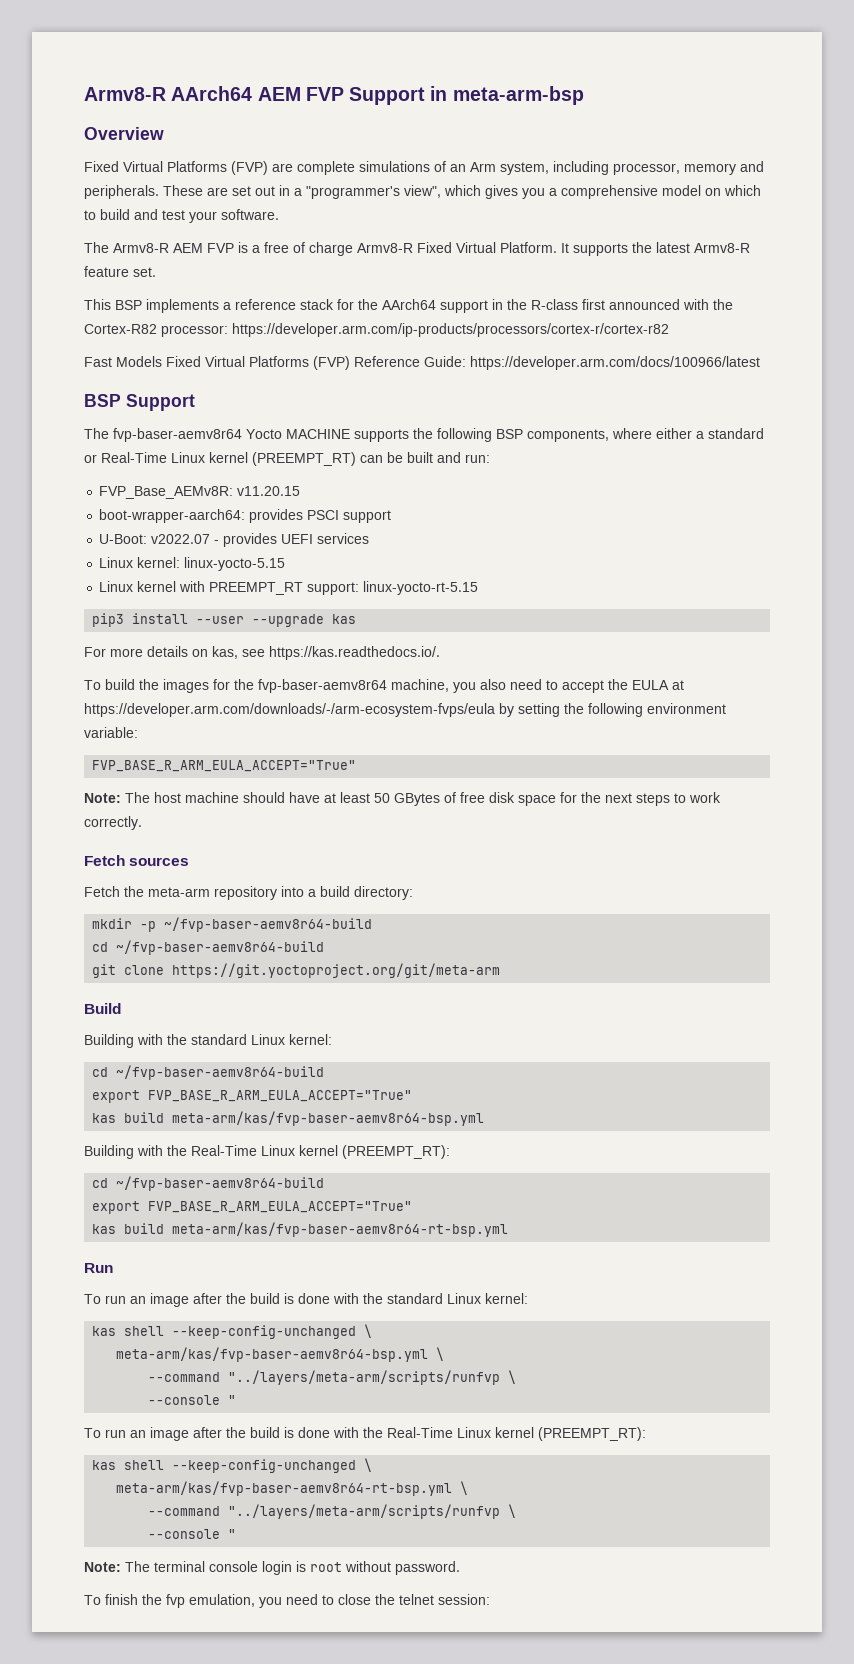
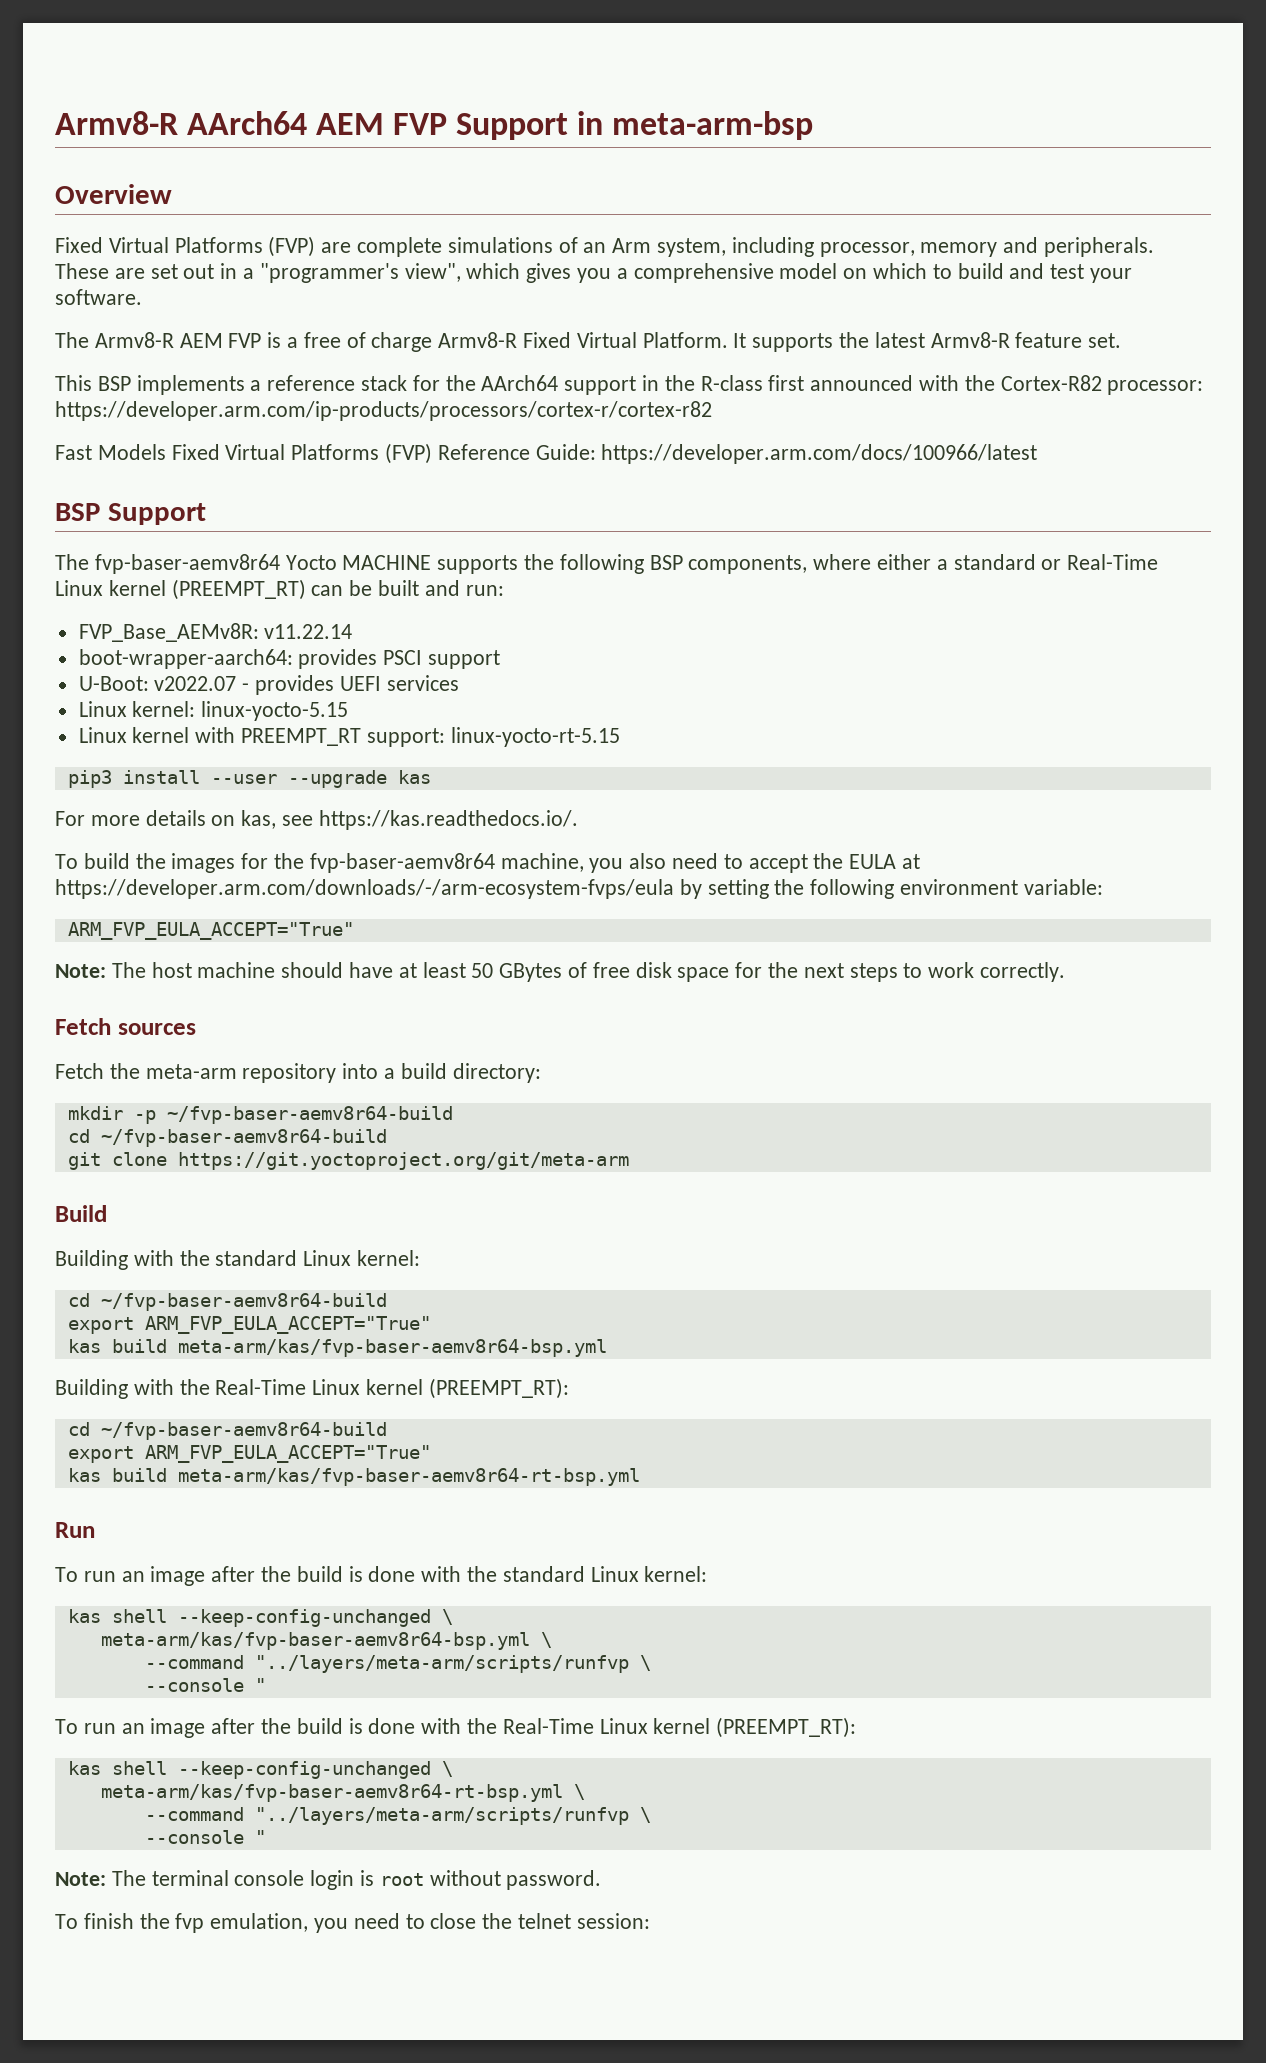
[237,486,301,496] v11.20.15 -> [264,624,353,639] v11.22.14
[92,760,357,772] FVP_BASE_R_ARM_EULA_ACCEPT="True" -> [67,922,354,940] ARM_FVP_EULA_ACCEPT="True"
[148,1090,413,1102] FVP_BASE_R_ARM_EULA_ACCEPT="True" -> [144,1316,431,1334] ARM_FVP_EULA_ACCEPT="True"
[148,1201,413,1213] FVP_BASE_R_ARM_EULA_ACCEPT="True" -> [144,1445,431,1463] ARM_FVP_EULA_ACCEPT="True"

